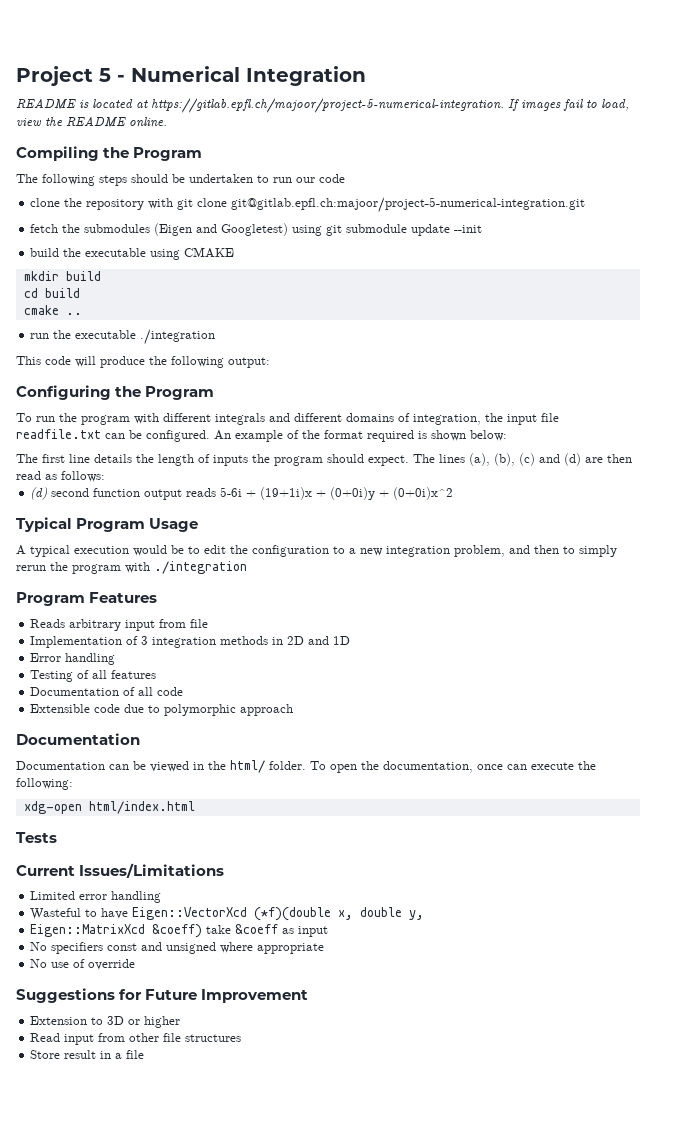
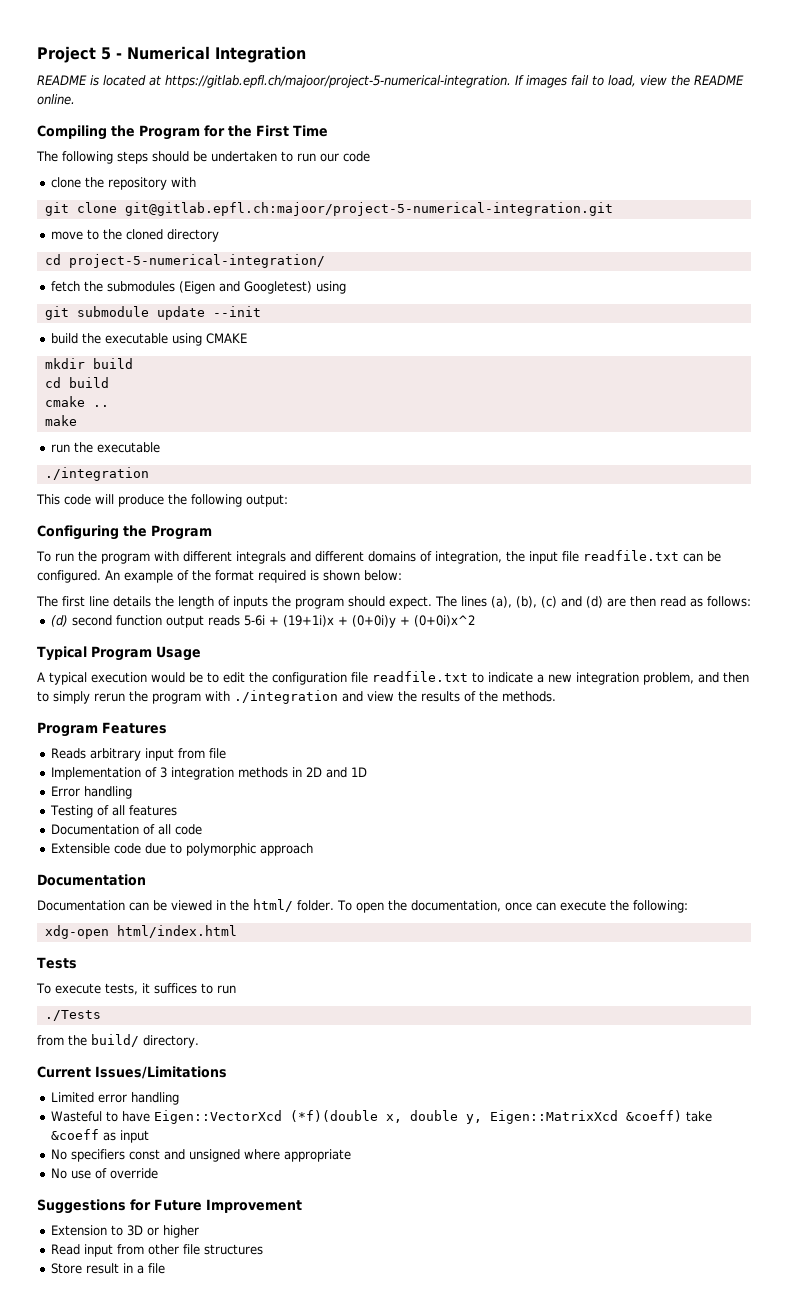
(203, 154) none -> [204,125,328,137] for the First Time
(174, 203) none -> (196, 182) //
(586, 205) none -> [50,229,219,242] [44,254,325,268] // move to the cloned directory // cd project-5-numerical-integration/
(323, 230) none -> (346, 287) //
(82, 314) none -> [44,415,77,426] // make
(137, 334) none -> (160, 447) //
[333,546,345,554] to -> [351,671,533,683] file readfile.txt to indicate
(247, 567) none -> [342,691,556,702] and view the results of the methods.
(57, 837) none -> [36,983,236,995] [44,1010,101,1021] [37,1034,199,1048] // To execute tests, it suffices to run // ./Tests // from the build/ directory.
(425, 915) // -> (482, 1119) none

